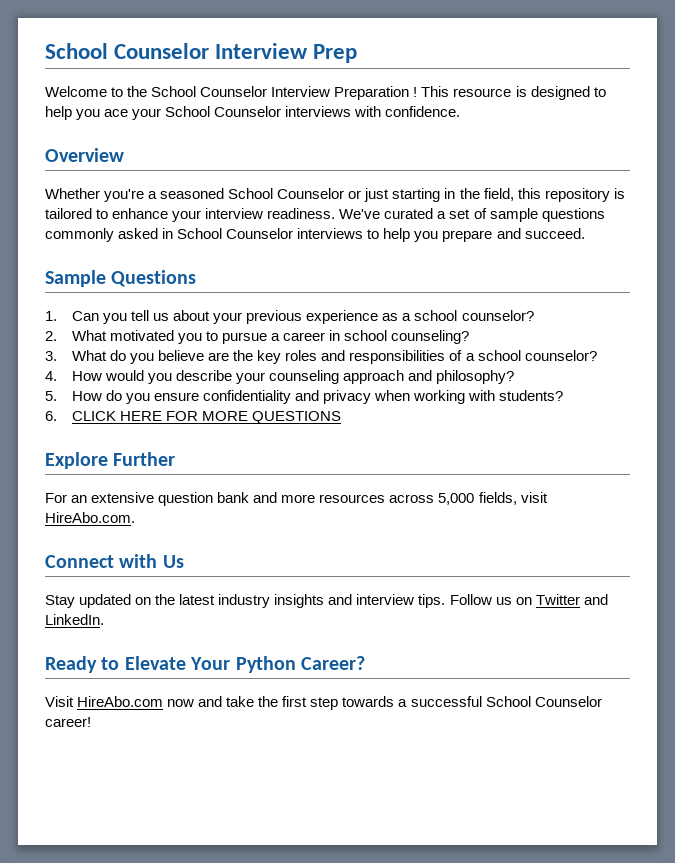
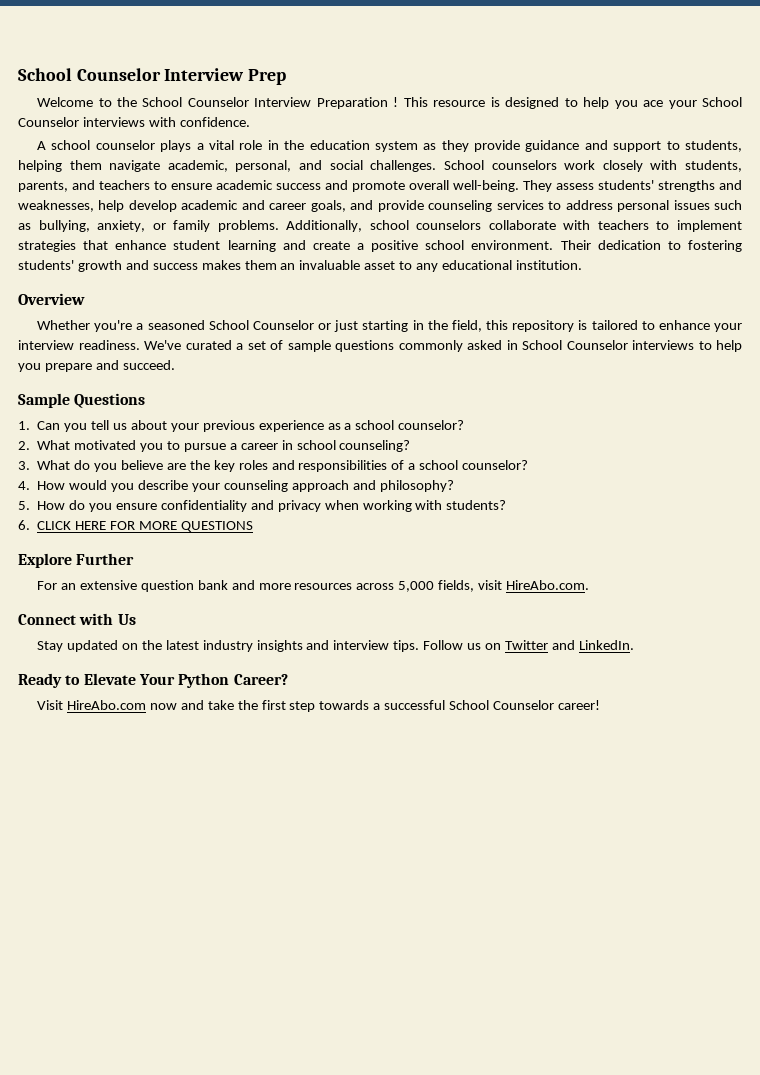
(461, 111) none -> [37,140,742,152] [18,160,743,172] [18,180,742,192] [18,200,742,212] [18,220,743,232] [18,240,742,252] [18,260,582,272] // A school counselor plays a vital role in the education system as they provide guidance and support to students, helping them navigate academic, personal, and social challenges. School counselors work closely with students, parents, and teachers to ensure academic success and promote overall well-being. They assess students' strengths and weaknesses, help develop academic and career goals, and provide counseling services to address personal issues such as bullying, anxiety, or family problems. Additionally, school counselors collaborate with teachers to implement strategies that enhance student learning and create a positive school environment. Their dedication to fostering students' growth and success makes them an invaluable asset to any educational institution.

